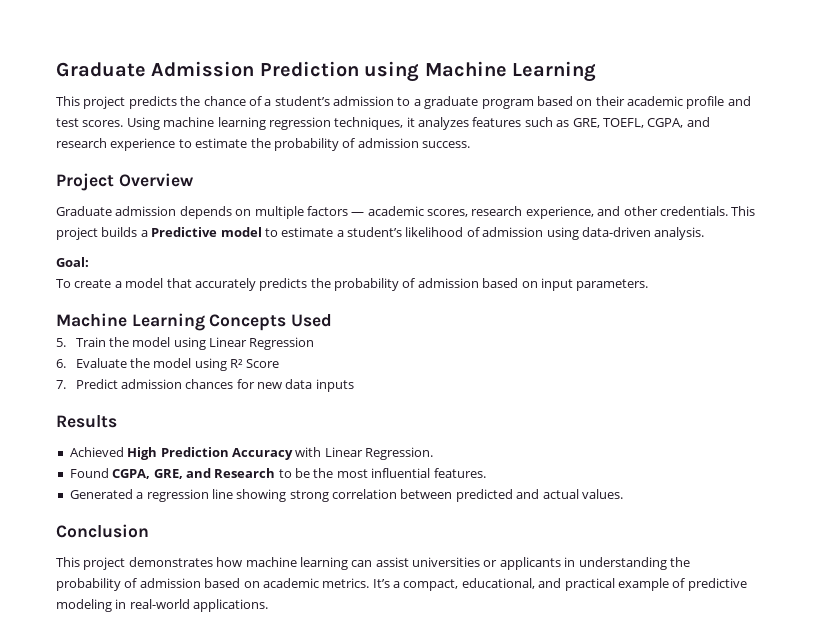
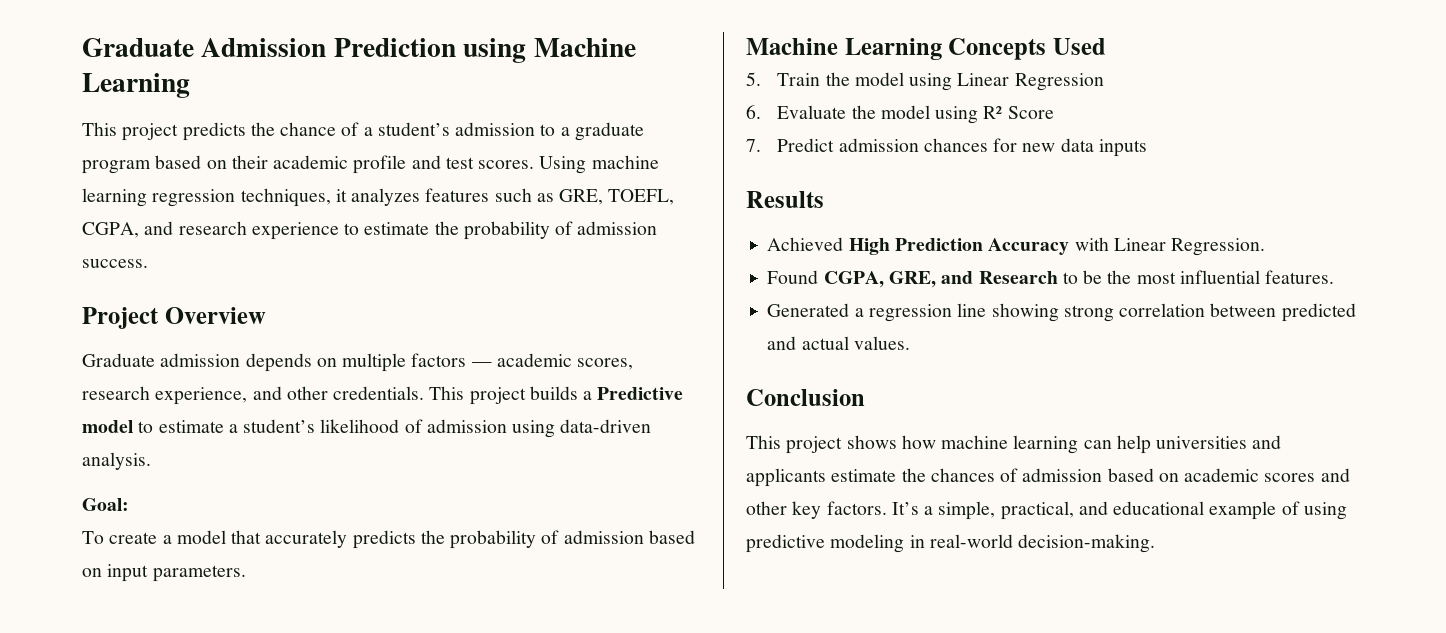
[128,557,213,567] demonstrates -> [846,435,897,449] shows
[375,557,690,570] [56,578,121,591] assist universities or applicants in understanding the probability -> [1116,435,1282,454] [746,468,995,487] help universities and applicants estimate the chances
[322,578,615,591] metrics. It’s a compact, educational, and practical -> [1264,468,1350,482] [746,501,1205,520] scores and other key factors. It’s a simple, practical, and educational
(686, 583) none -> [1303,502,1347,520] using
[193,599,269,612] applications. -> [1018,534,1156,553] decision-making.

